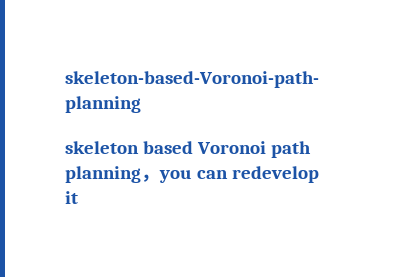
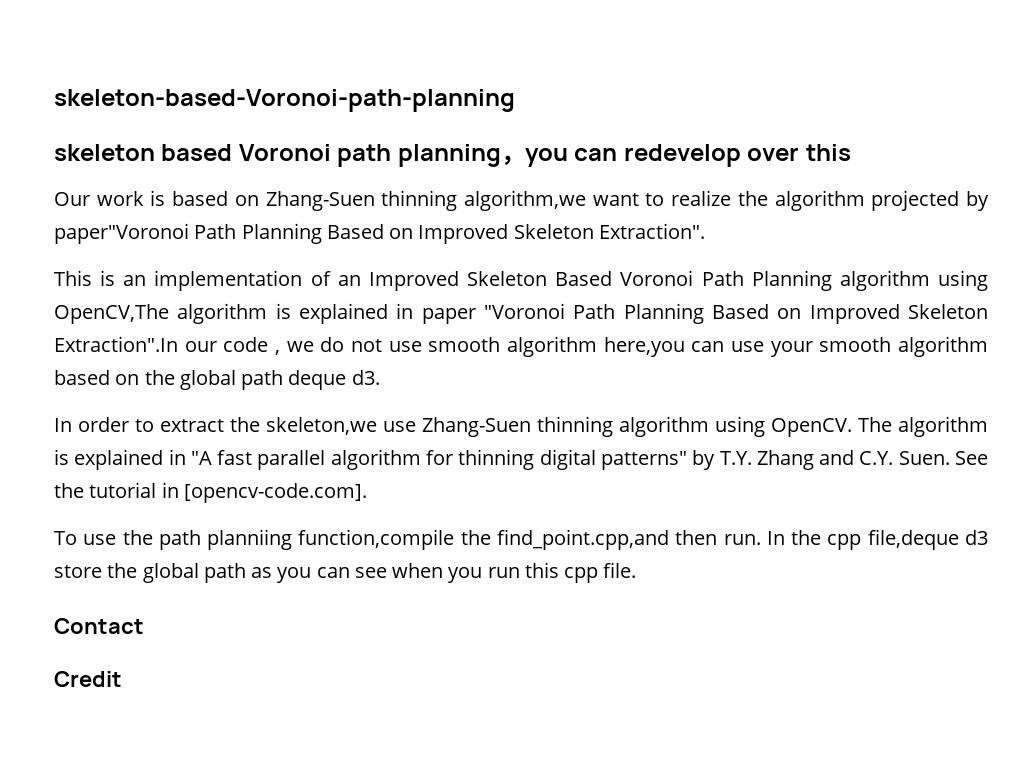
[65,191,78,204] it -> [747,144,851,161] [54,190,989,211] [54,223,705,244] [54,270,989,291] [54,303,988,324] [54,336,988,357] [54,370,380,390] [54,416,988,437] [54,449,989,470] [54,482,367,503] [54,529,989,550] [54,562,637,583] [54,618,144,634] [54,671,122,687] over this // Our work is based on Zhang-Suen thinning algorithm,we want to realize the algorithm projected by paper"Voronoi Path Planning Based on Improved Skeleton Extraction". // This is an implementation of an Improved Skeleton Based Voronoi Path Planning algorithm using OpenCV,The algorithm is explained in paper "Voronoi Path Planning Based on Improved Skeleton Extraction".In our code , we do not use smooth algorithm here,you can use your smooth algorithm based on the global path deque d3. // In order to extract the skeleton,we use Zhang-Suen thinning algorithm using OpenCV. The algorithm is explained in "A fast parallel algorithm for thinning digital patterns" by T.Y. Zhang and C.Y. Suen. See the tutorial in [opencv-code.com]. // To use the path planniing function,compile the find_point.cpp,and then run. In the cpp file,deque d3 store the global path as you can see when you run this cpp file. // Contact // Credit

